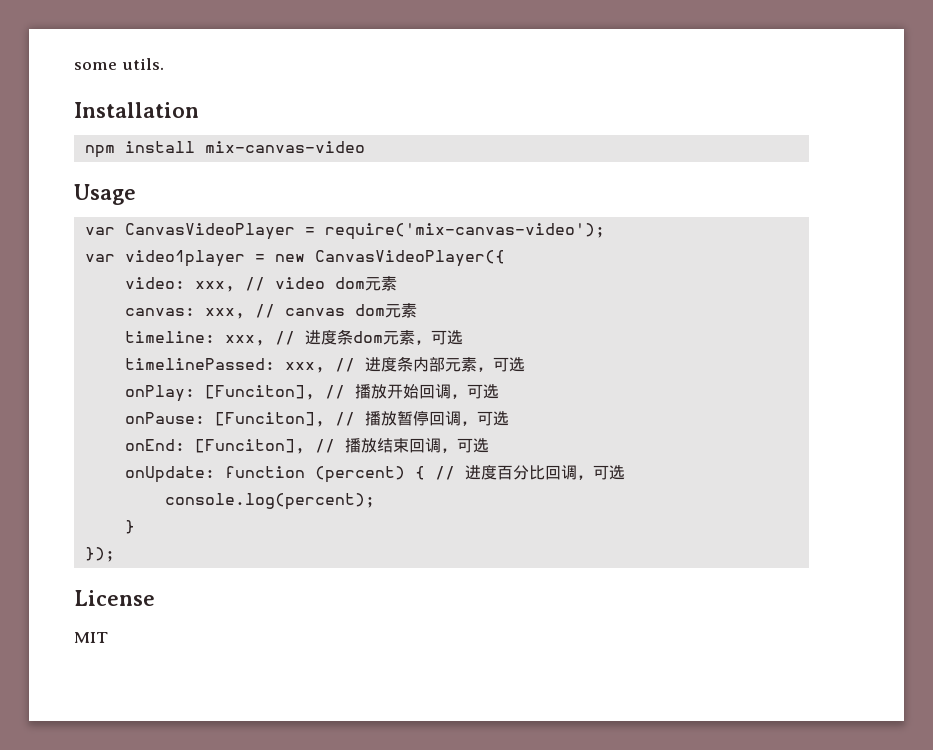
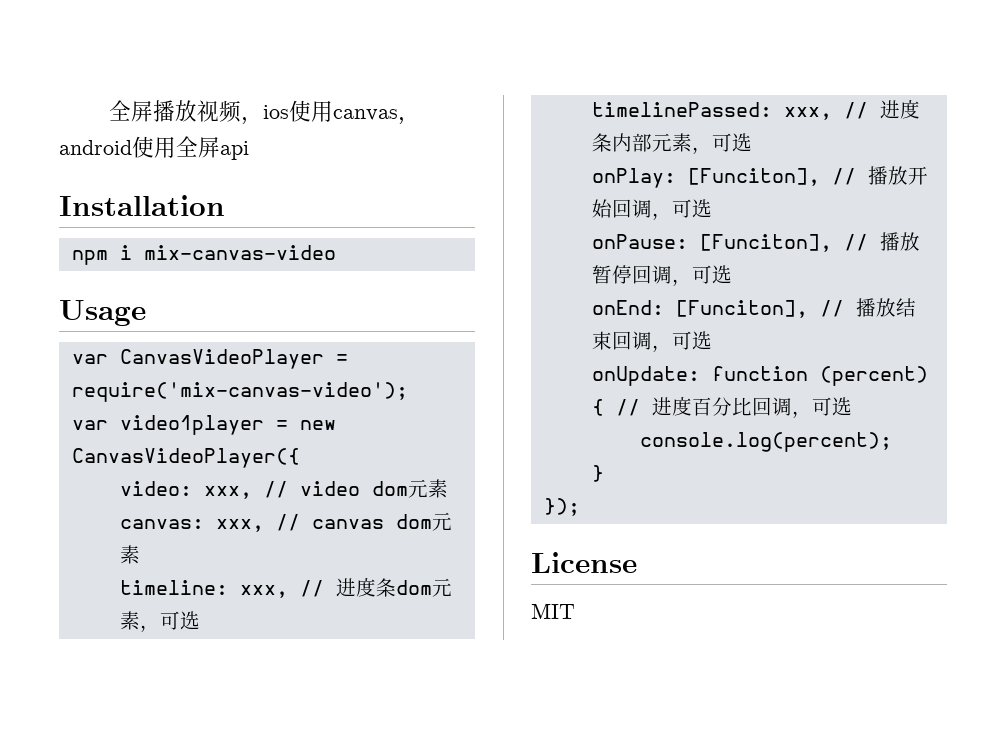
[74,58,164,70] some utils. -> [108,100,420,125] [59,136,249,160] 全屏播放视频，ios使用canvas，android使用全屏api
[124,141,195,153] install -> [119,245,132,260] i

